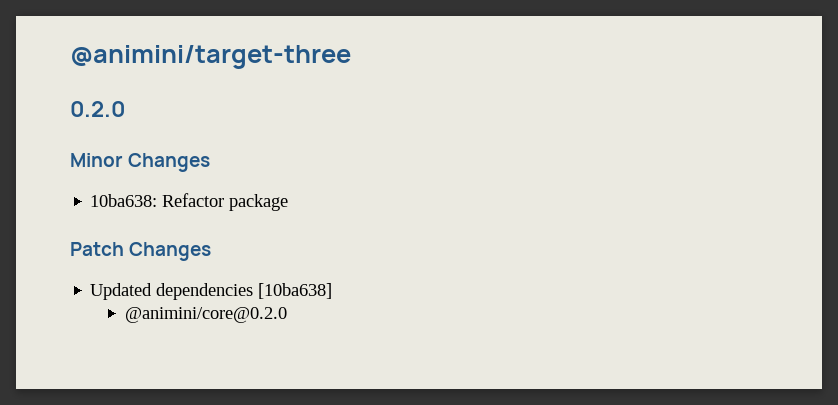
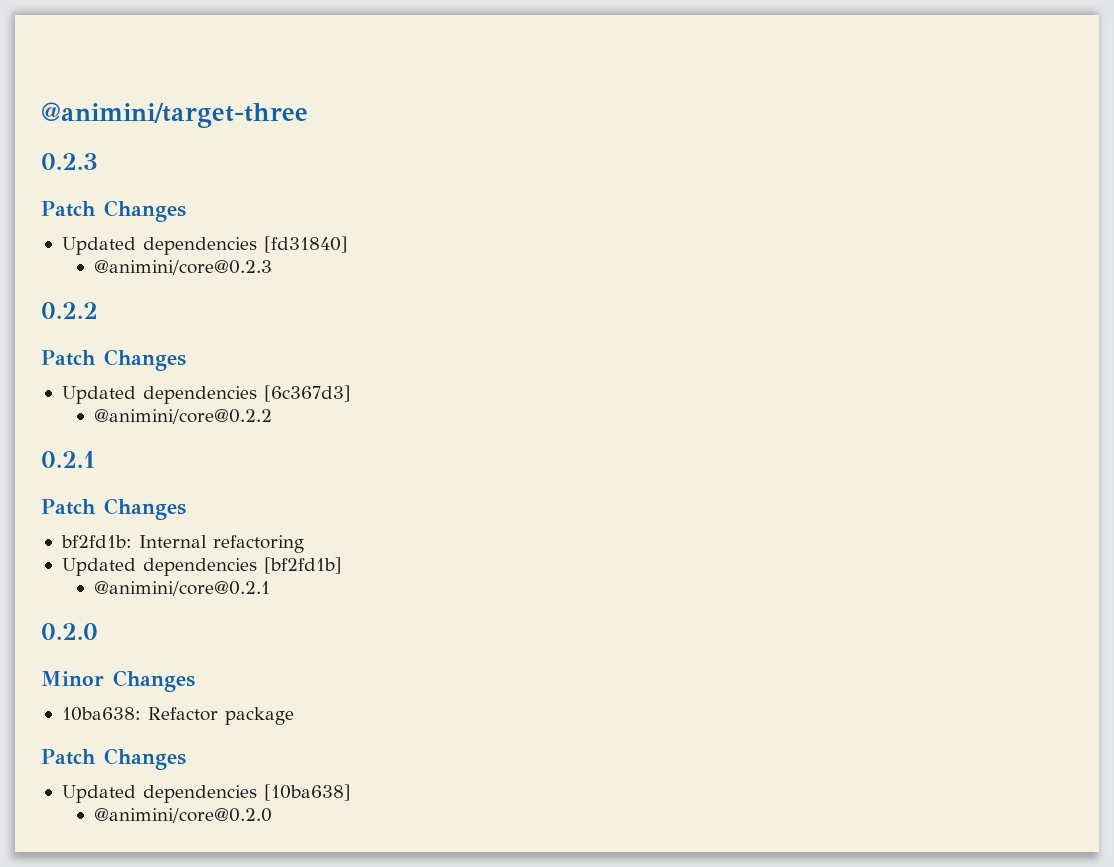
(351, 57) none -> [41,153,98,170] [41,200,186,222] [61,236,348,255] [94,260,273,275] [41,302,98,319] [41,349,186,371] [61,385,351,404] [94,409,273,424] [41,451,96,468] [41,498,186,520] [60,535,304,553] [61,557,342,576] [94,581,271,596] // 0.2.3 // Patch Changes // Updated dependencies [fd31840] // @animini/core@0.2.3 // 0.2.2 // Patch Changes // Updated dependencies [6c367d3] // @animini/core@0.2.2 // 0.2.1 // Patch Changes // bf2fd1b: Internal refactoring // Updated dependencies [bf2fd1b] // @animini/core@0.2.1

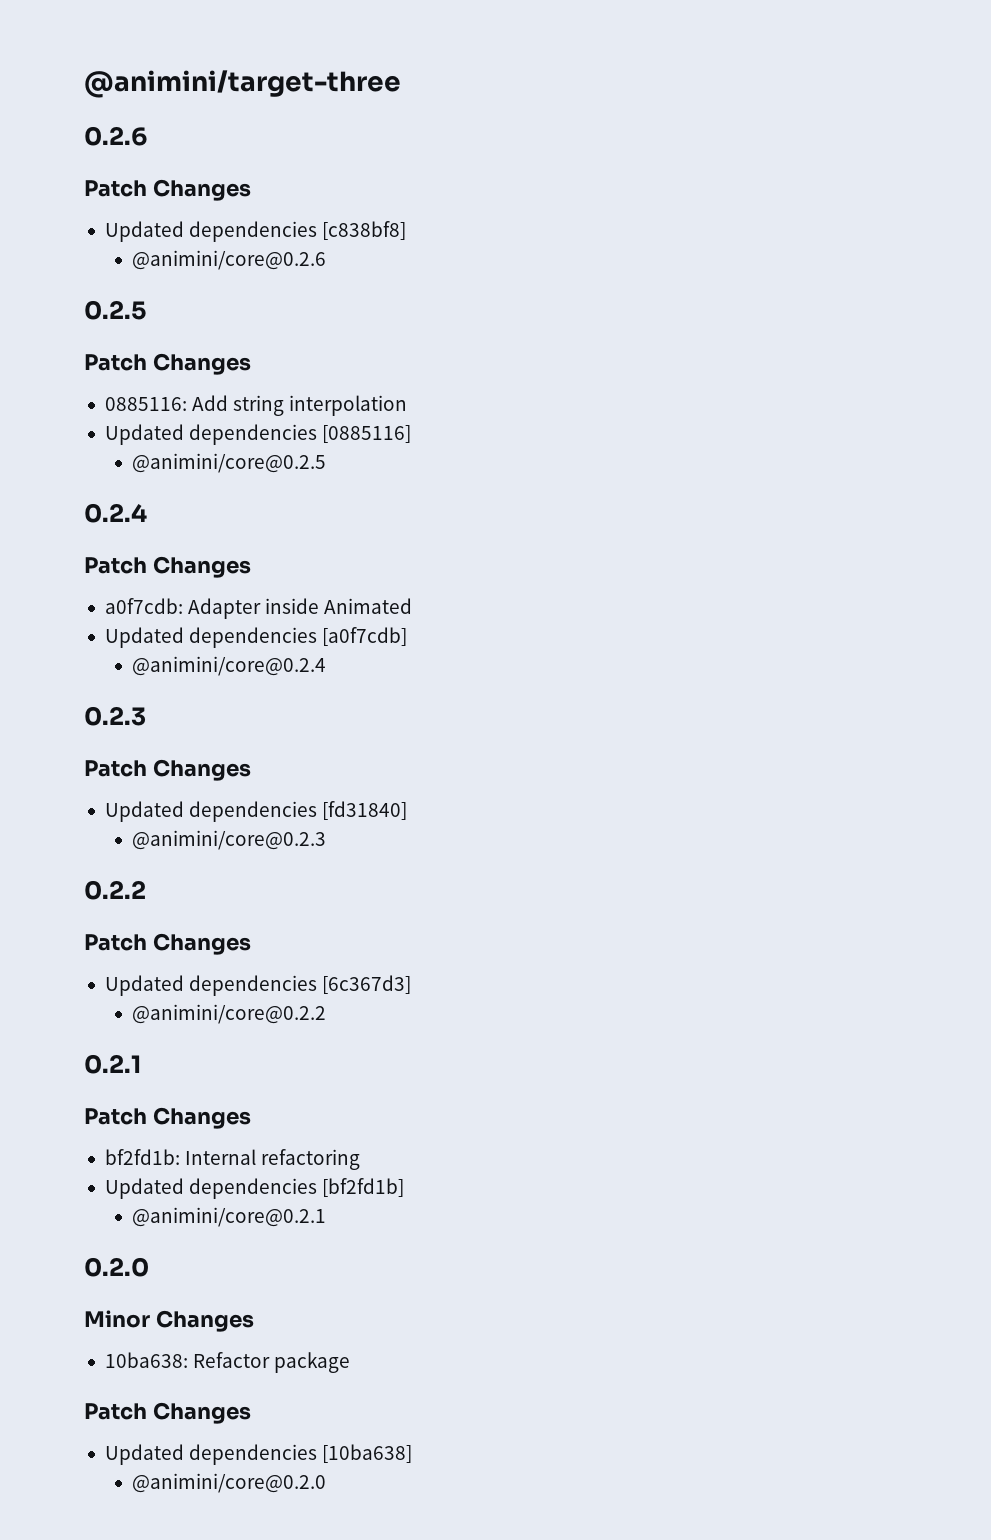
(308, 115) none -> [84,126,147,146] [84,179,251,201] [104,221,407,242] [131,250,326,270] [84,300,146,320] [84,353,251,375] [104,395,408,416] [104,424,412,445] [131,453,326,473] [84,503,147,523] [84,556,251,578] [104,598,413,619] [104,627,408,648] [131,656,326,676] // 0.2.6 // Patch Changes // Updated dependencies [c838bf8] // @animini/core@0.2.6 // 0.2.5 // Patch Changes // 0885116: Add string interpolation // Updated dependencies [0885116] // @animini/core@0.2.5 // 0.2.4 // Patch Changes // a0f7cdb: Adapter inside Animated // Updated dependencies [a0f7cdb] // @animini/core@0.2.4

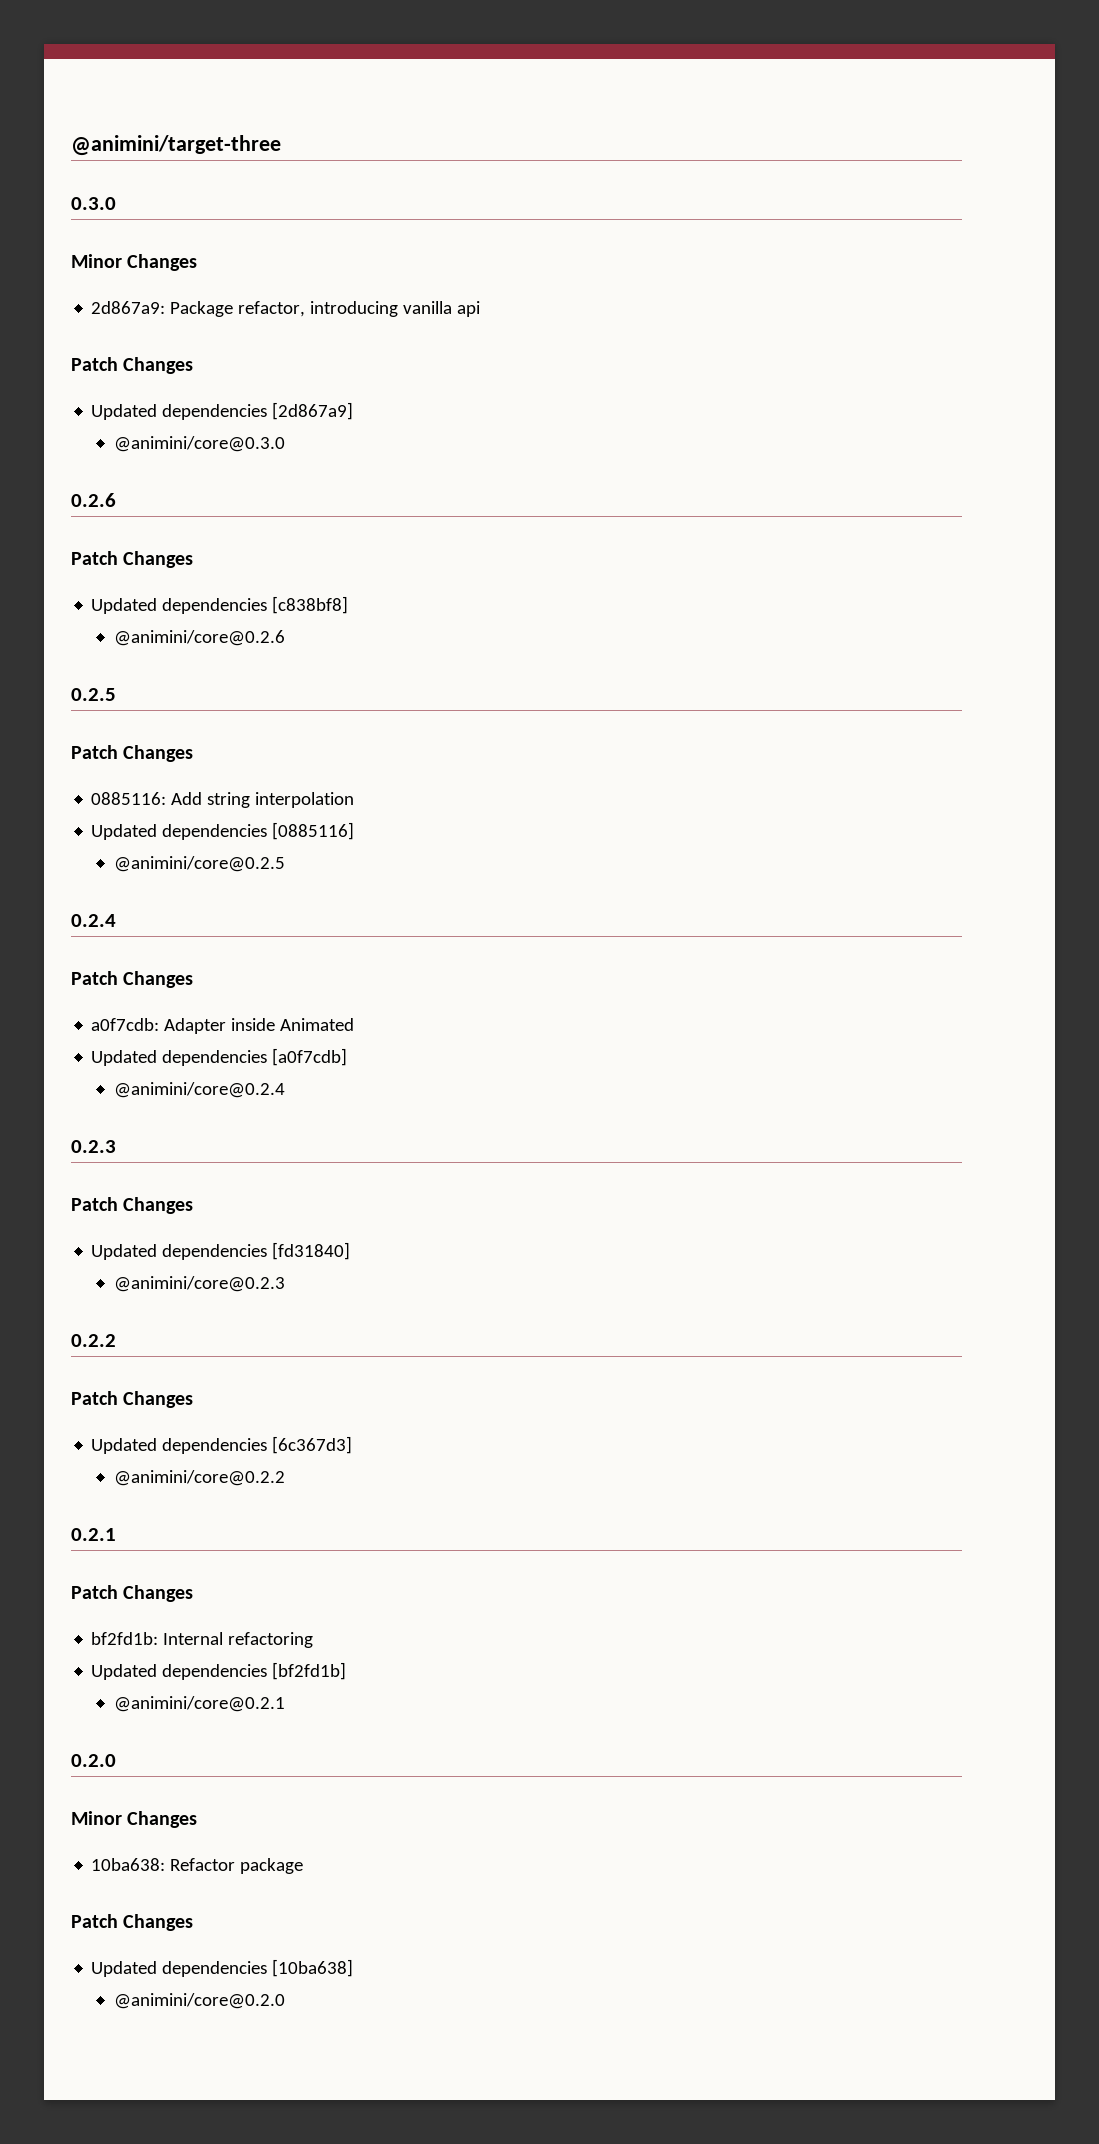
(401, 84) none -> [71,197,116,210] [71,254,198,271] [91,301,481,317] [71,357,194,374] [91,402,354,420] [113,436,285,452] // 0.3.0 // Minor Changes // 2d867a9: Package refactor, introducing vanilla api // Patch Changes // Updated dependencies [2d867a9] // @animini/core@0.3.0

